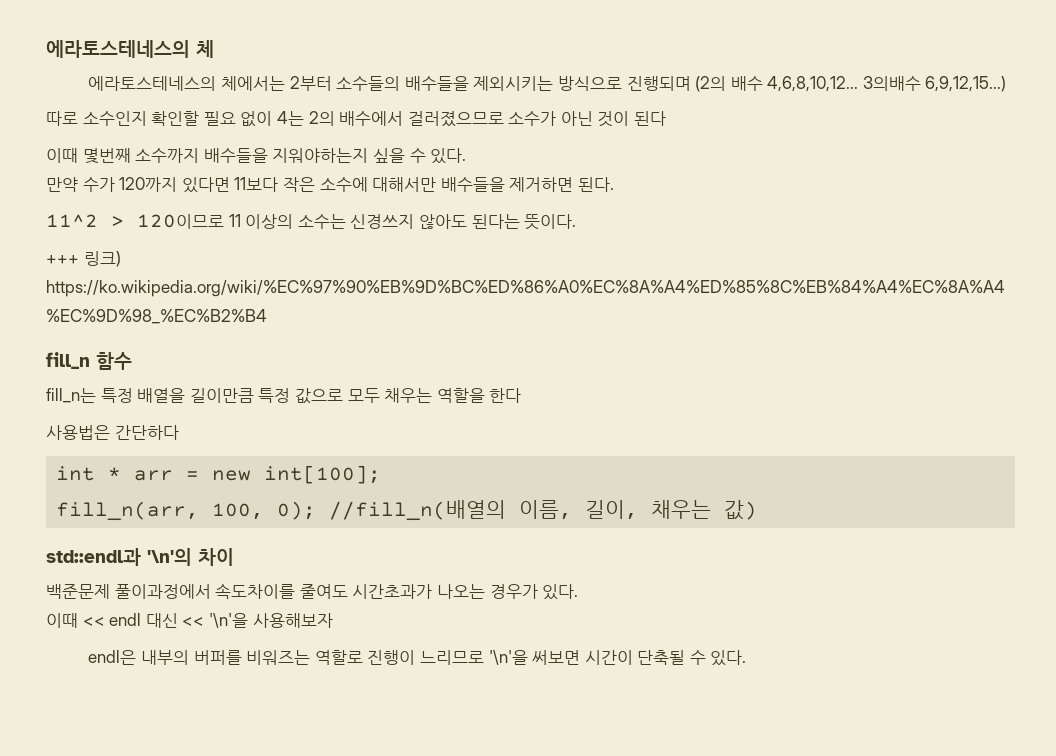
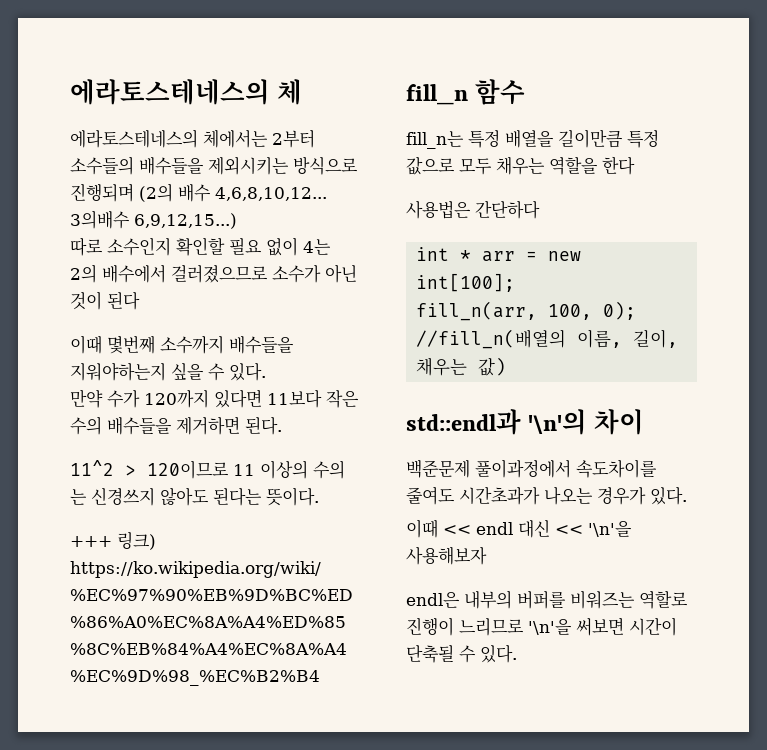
[319,177,437,192] 소수에 대해서만 -> [70,416,102,435] 수의
[297,214,346,229] 소수는 -> [313,460,345,479] [70,489,87,505] 수의 는

